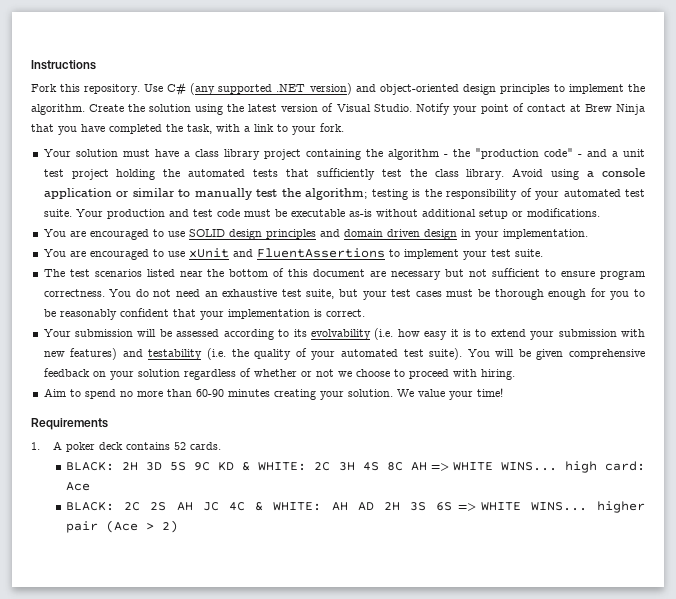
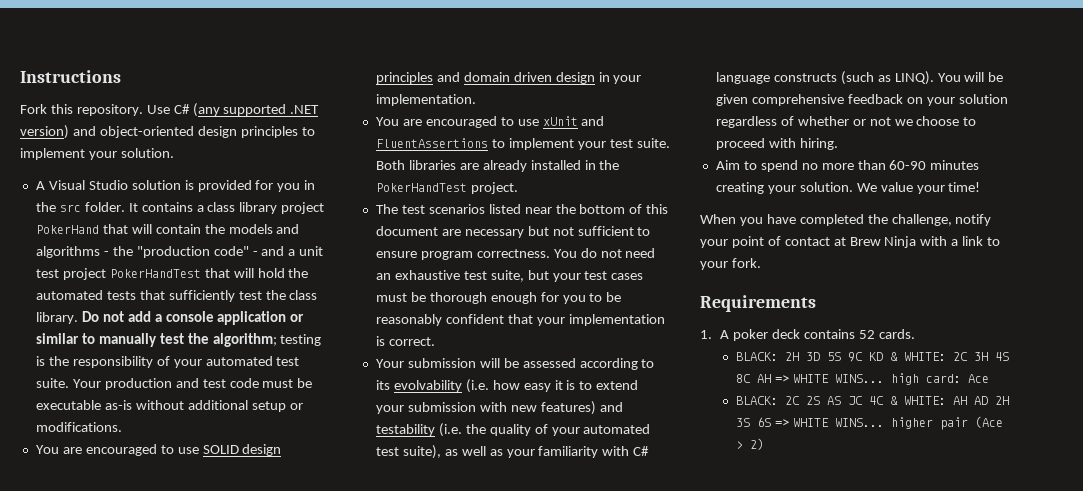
[628,84,646,92] [31,103,645,115] [31,123,344,135] [43,149,439,160] the algorithm. Create the solution using the latest version of Visual Studio. Notify your point of contact at Brew Ninja that you have completed the task, with a link to your fork. // Your solution must have a class library project containing the algorithm -> [88,148,174,160] [35,180,316,192] [35,202,325,214] [35,224,300,234] [35,246,100,258] your solution. // A Visual Studio solution is provided for you in the src folder. It contains a class library project PokerHand that will contain the models and algorithms
[116,169,156,180] holding -> [109,268,285,278] PokerHandTest that will hold
[512,168,580,180] Avoid using -> [81,311,151,322] Do not add
(543, 253) none -> [375,160,620,172] [375,182,518,194] Both libraries are already installed in the PokerHandTest project.
[429,348,463,360] suite). -> [402,445,650,459] [715,71,934,85] suite), as well as your familiarity with C# language constructs (such as LINQ).
(503, 392) none -> [700,214,992,226] [700,236,1001,248] [700,258,761,270] // When you have completed the challenge, notify your point of contact at Brew Ninja with a link to your fork.
[176,502,193,511] AH -> [826,396,841,405] AS

